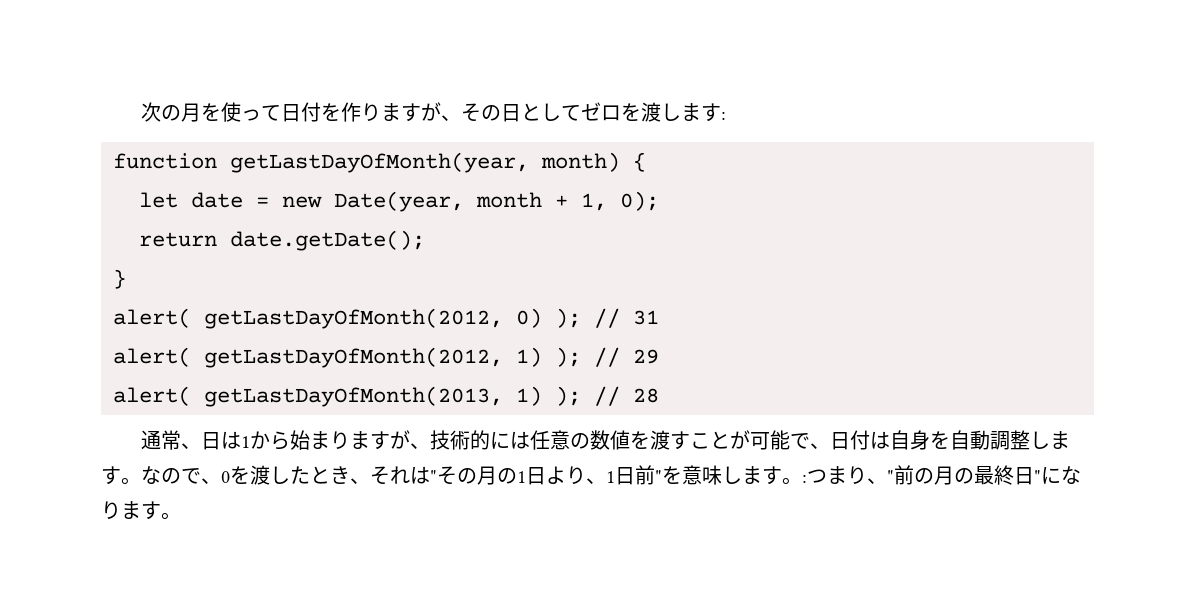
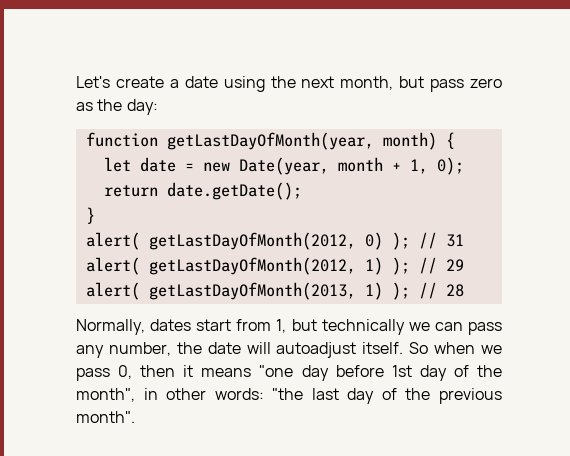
[141,102,727,122] 次の月を使って日付を作りますが、その日としてゼロを渡します: -> [76,76,502,92] [76,99,158,115] Let's create a date using the next month, but pass zero as the day:
[141,430,1071,450] [101,465,1081,485] [101,501,181,520] 通常、日は1から始まりますが、技術的には任意の数値を渡すことが可能で、日付は自身を自動調整します。なので、0を渡したとき、それは"その月の1日より、1日前"を意味します。:つまり、"前の月の最終日"になります。 -> [76,319,502,335] [76,342,503,358] [76,365,503,381] [76,388,502,404] [76,411,135,423] Normally, dates start from 1, but technically we can pass any number, the date will autoadjust itself. So when we pass 0, then it means "one day before 1st day of the month", in other words: "the last day of the previous month".

